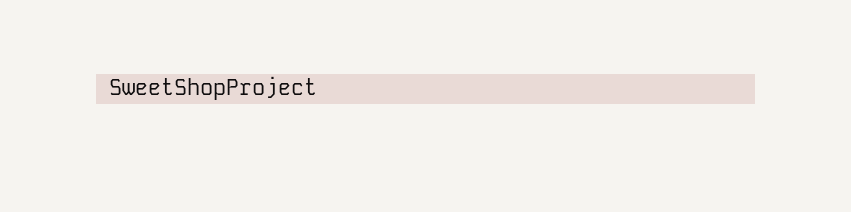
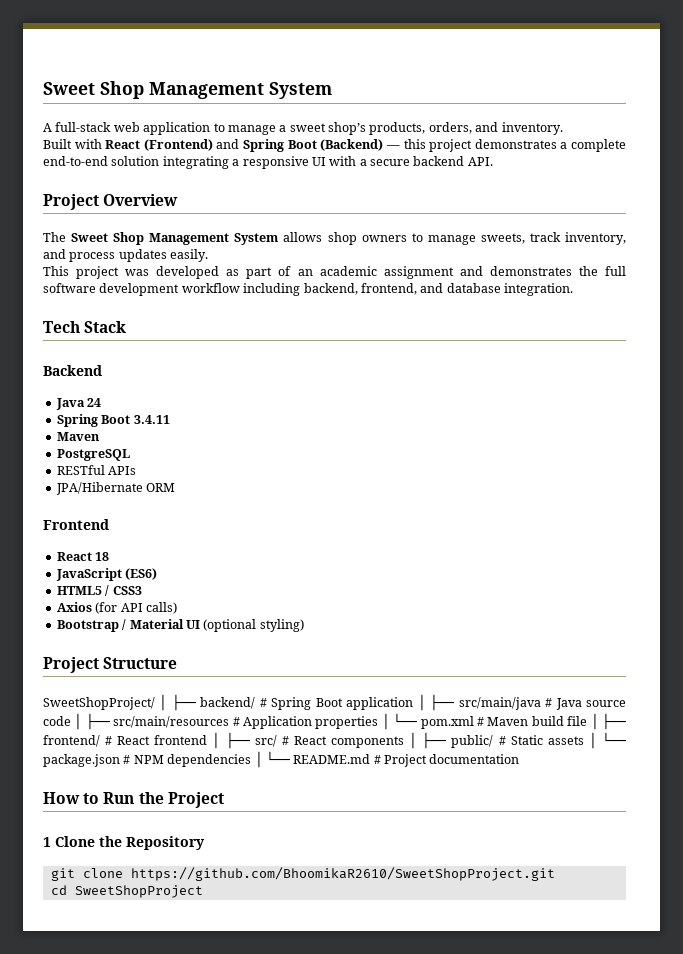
(109, 88) none -> [43,81,332,99] [43,122,563,135] [43,139,627,152] [43,156,493,169] [43,194,179,210] [43,232,626,245] [43,249,209,262] [43,266,626,279] [43,283,573,296] [43,321,127,333] [43,365,102,376] [55,398,102,410] [56,414,170,427] [56,432,100,441] [56,449,130,461] [56,465,137,475] [55,482,176,495] [43,519,109,530] [56,552,110,561] [55,568,158,581] [56,585,142,596] [56,602,177,614] [56,619,304,632] [43,657,178,673] [43,694,626,711] [43,713,626,730] [43,732,627,749] [43,751,520,768] [43,792,224,808] [43,836,205,850] [50,867,555,881] [50,885,67,895] Sweet Shop Management System // A full-stack web application to manage a sweet shop’s products, orders, and inventory. // Built with React (Frontend) and Spring Boot (Backend) — this project demonstrates a complete end-to-end solution integrating a responsive UI with a secure backend API. // Project Overview // The Sweet Shop Management System allows shop owners to manage sweets, track inventory, and process updates easily. // This project was developed as part of an academic assignment and demonstrates the full software development workflow including backend, frontend, and database integration. // Tech Stack // Backend // Java 24 // Spring Boot 3.4.11 // Maven // PostgreSQL // RESTful APIs // JPA/Hibernate ORM // Frontend // React 18 // JavaScript (ES6) // HTML5 / CSS3 // Axios (for API calls) // Bootstrap / Material UI (optional styling) // Project Structure // SweetShopProject/ │ ├── backend/ # Spring Boot application │ ├── src/main/java # Java source code │ ├── src/main/resources # Application properties │ └── pom.xml # Maven build file │ ├── frontend/ # React frontend │ ├── src/ # React components │ ├── public/ # Static assets │ └── package.json # NPM dependencies │ └── README.md # Project documentation // How to Run the Project // 1 Clone the Repository // git clone https://github.com/BhoomikaR2610/SweetShopProject.git // cd

